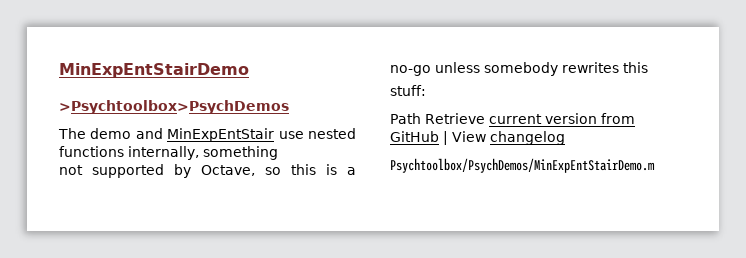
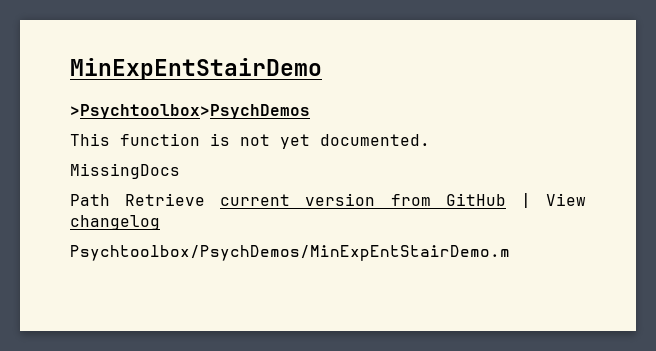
[58,128,356,142] [59,146,278,160] [59,164,356,178] [390,62,648,76] [390,85,426,96] The demo and MinExpEntStair use nested functions internally, something // not supported by Octave, so this is a no-go unless somebody rewrites this // stuff: -> [70,133,430,149] [70,163,180,179] This function is not yet documented. // MissingDocs

